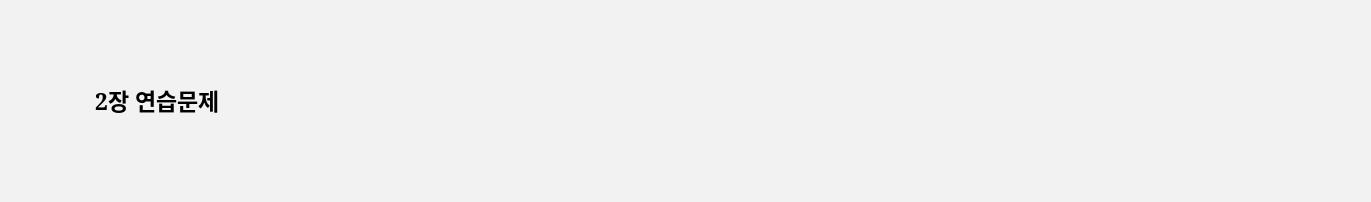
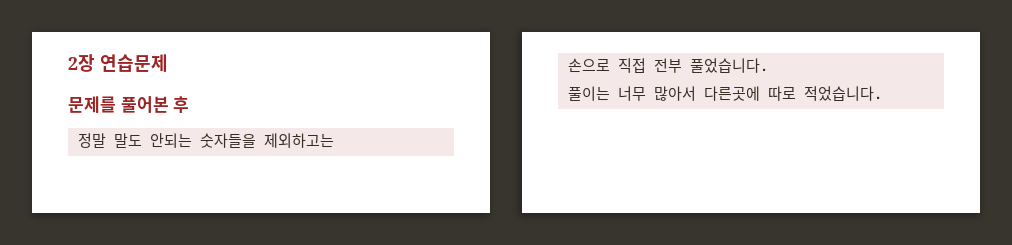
(220, 101) none -> [68,96,190,113] [77,133,334,148] [567,58,768,73] [567,86,882,101] // 문제를 풀어본 후 // 정말 말도 안되는 숫자들을 제외하고는 // 손으로 직접 전부 풀었습니다. // 풀이는 너무 많아서 다른곳에 따로 적었습니다.

